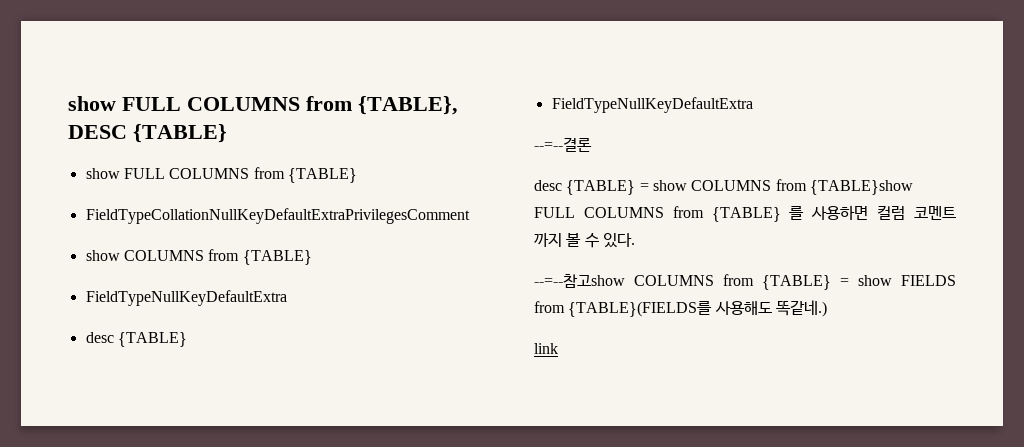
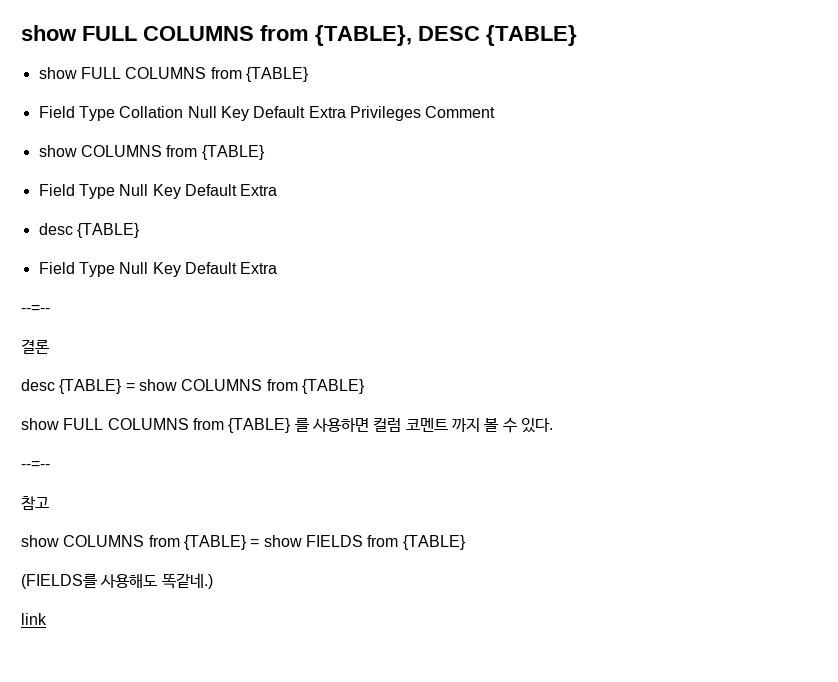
[85,208,470,224] [85,249,312,265] [85,290,287,306] [85,332,187,347] [551,97,753,113] [534,137,592,152] FieldTypeCollationNullKeyDefaultExtraPrivilegesComment // show COLUMNS from {TABLE} // FieldTypeNullKeyDefaultExtra // desc {TABLE} // FieldTypeNullKeyDefaultExtra // --=--결론 -> [38,106,496,121] [38,145,265,160] [38,184,278,199] [38,223,140,238] [38,262,278,277] [21,305,50,313] [21,339,50,354] Field Type Collation Null Key Default Extra Privileges Comment // show COLUMNS from {TABLE} // Field Type Null Key Default Extra // desc {TABLE} // Field Type Null Key Default Extra // --=-- // 결론
[809,180,913,195] {TABLE}show -> [301,379,365,394] [21,418,59,430] {TABLE} // show
[534,274,625,288] --=--참고show -> [21,461,50,469] [21,496,49,510] [21,535,59,547] --=-- // 참고 // show
[568,301,713,317] {TABLE}(FIELDS를 -> [402,535,466,550] [21,574,98,589] {TABLE} // (FIELDS를

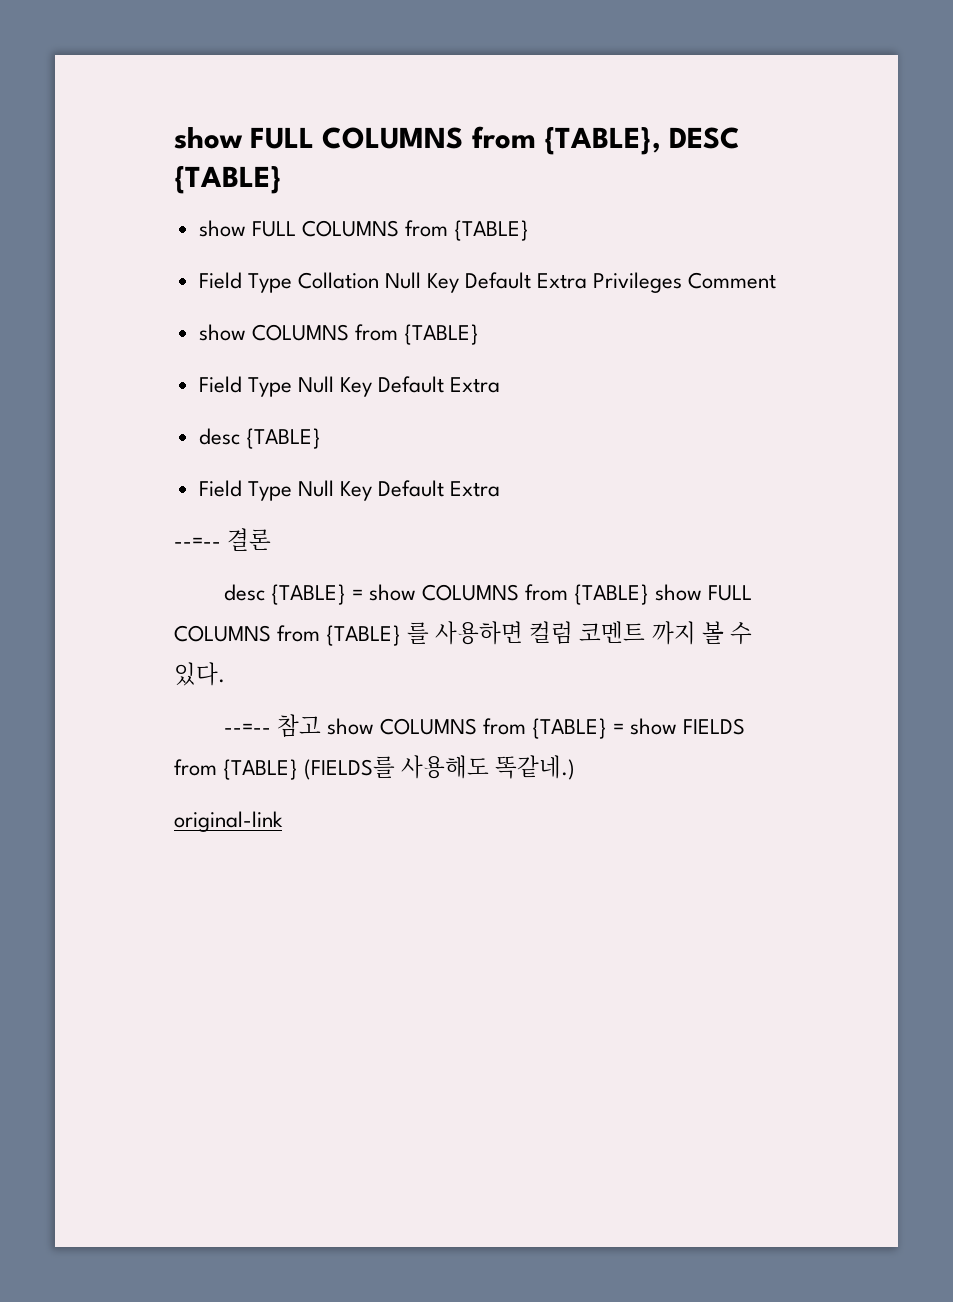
(50, 309) // -> (221, 542) none
(365, 386) // -> (650, 594) none
(50, 465) // -> (271, 728) none
(49, 503) // -> (321, 725) none
(466, 542) // -> (299, 769) none
[21,613,47,625] link -> [174,811,283,832] original-link

